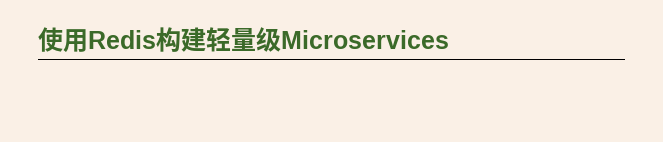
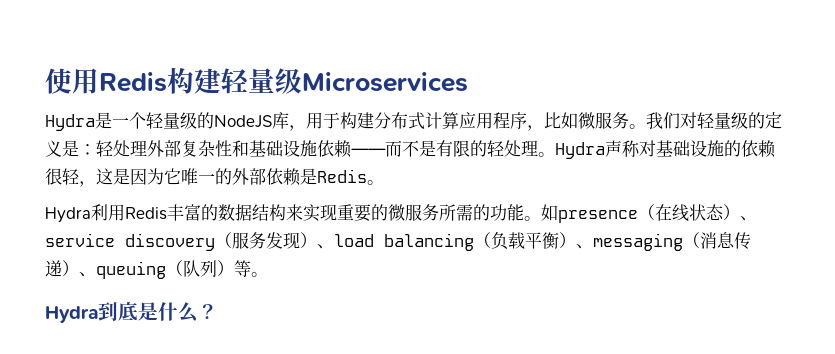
(449, 39) none -> [45,112,782,131] [45,140,776,159] [45,168,384,187] [45,204,757,223] [45,232,751,251] [45,260,268,279] [45,302,218,323] // Hydra是一个轻量级的NodeJS库，用于构建分布式计算应用程序，比如微服务。我们对轻量级的定义是：轻处理外部复杂性和基础设施依赖——而不是有限的轻处理。Hydra声称对基础设施的依赖很轻，这是因为它唯一的外部依赖是Redis。 // Hydra利用Redis丰富的数据结构来实现重要的微服务所需的功能。如presence（在线状态）、service discovery（服务发现）、load balancing（负载平衡）、messaging（消息传递）、queuing（队列）等。 // Hydra到底是什么？

